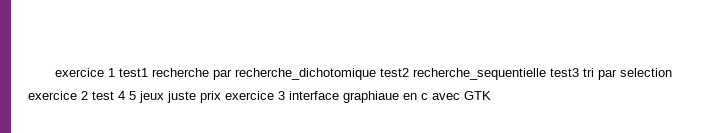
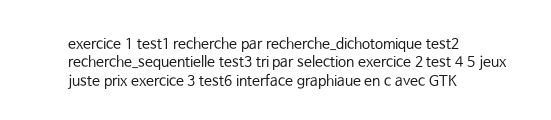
(285, 95) none -> [199,75,233,87] test6

